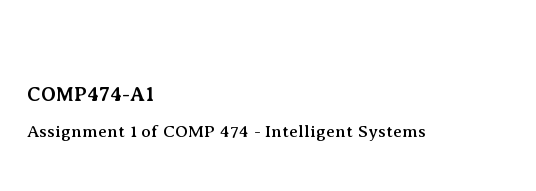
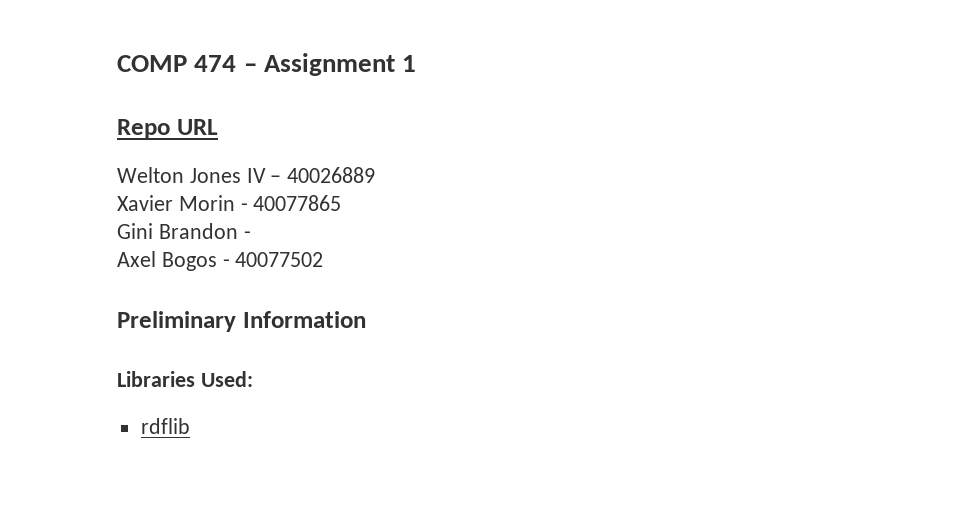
[27,87,154,101] [27,125,427,141] COMP474-A1 // Assignment 1 of COMP 474 - Intelligent Systems -> [117,53,417,76] [117,119,218,139] [117,167,376,183] [117,195,342,211] [117,223,251,239] [117,251,324,271] [117,311,366,332] [117,371,253,387] [140,418,190,434] COMP 474 – Assignment 1 // Repo URL // Welton Jones IV – 40026889 // Xavier Morin - 40077865 // Gini Brandon - // Axel Bogos - 40077502 // Preliminary Information // Libraries Used: // rdflib

